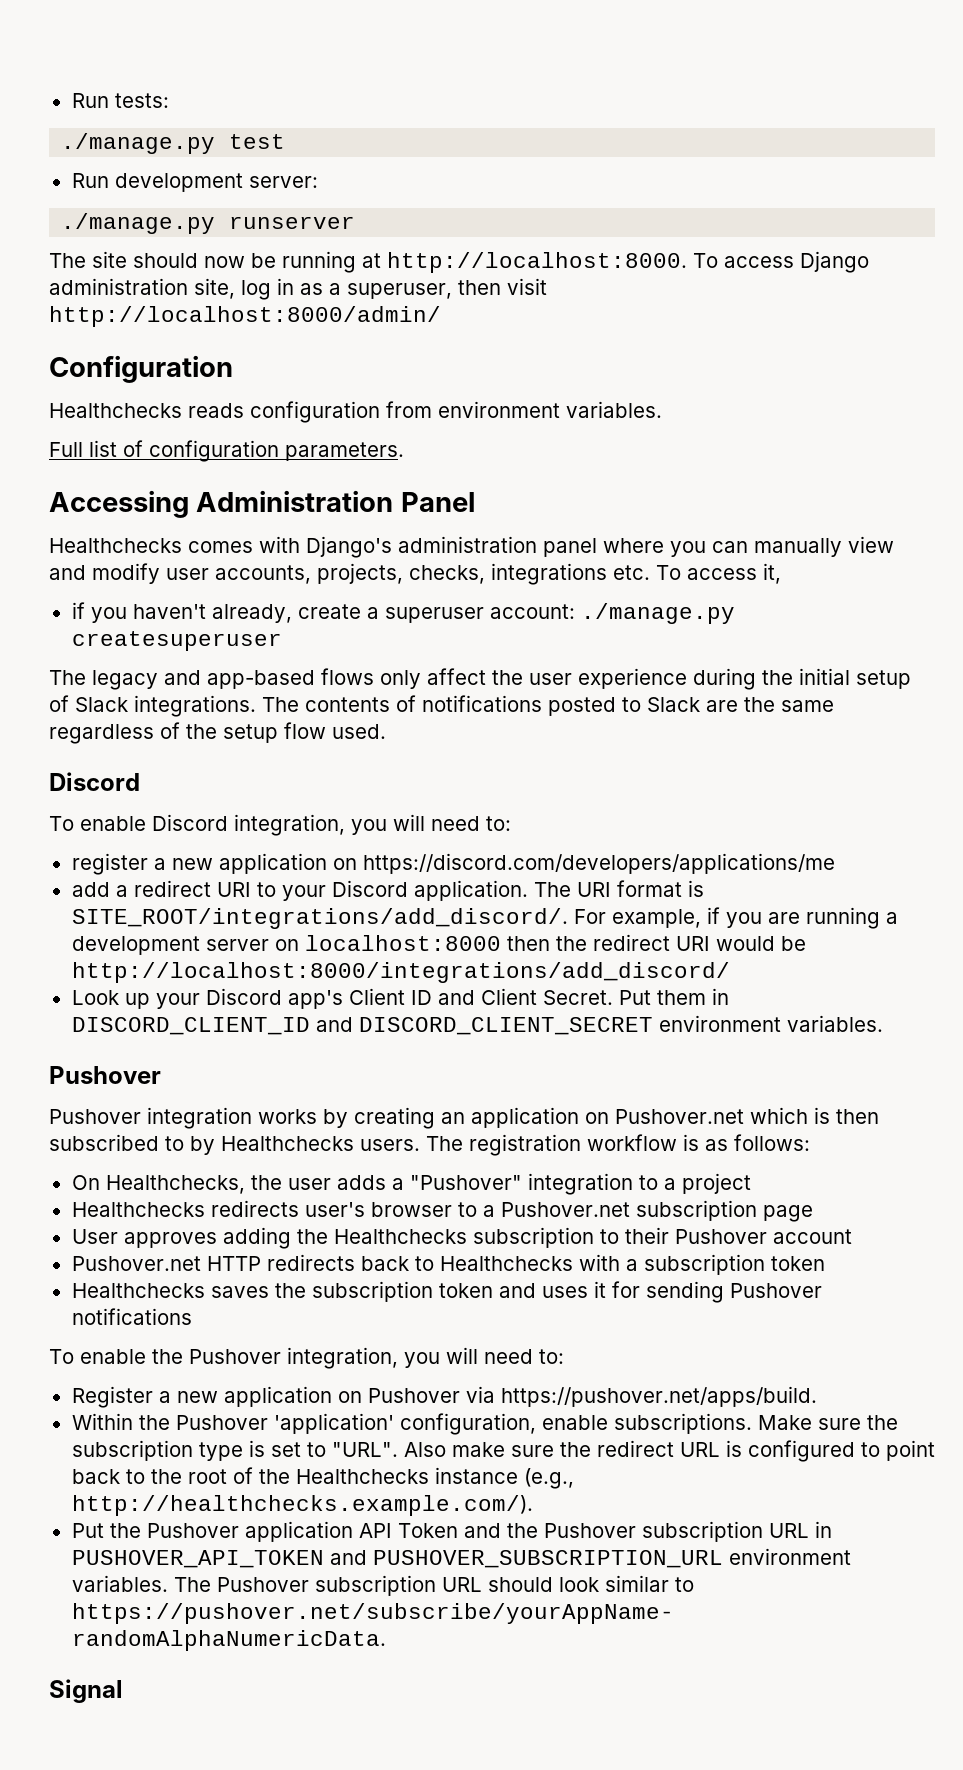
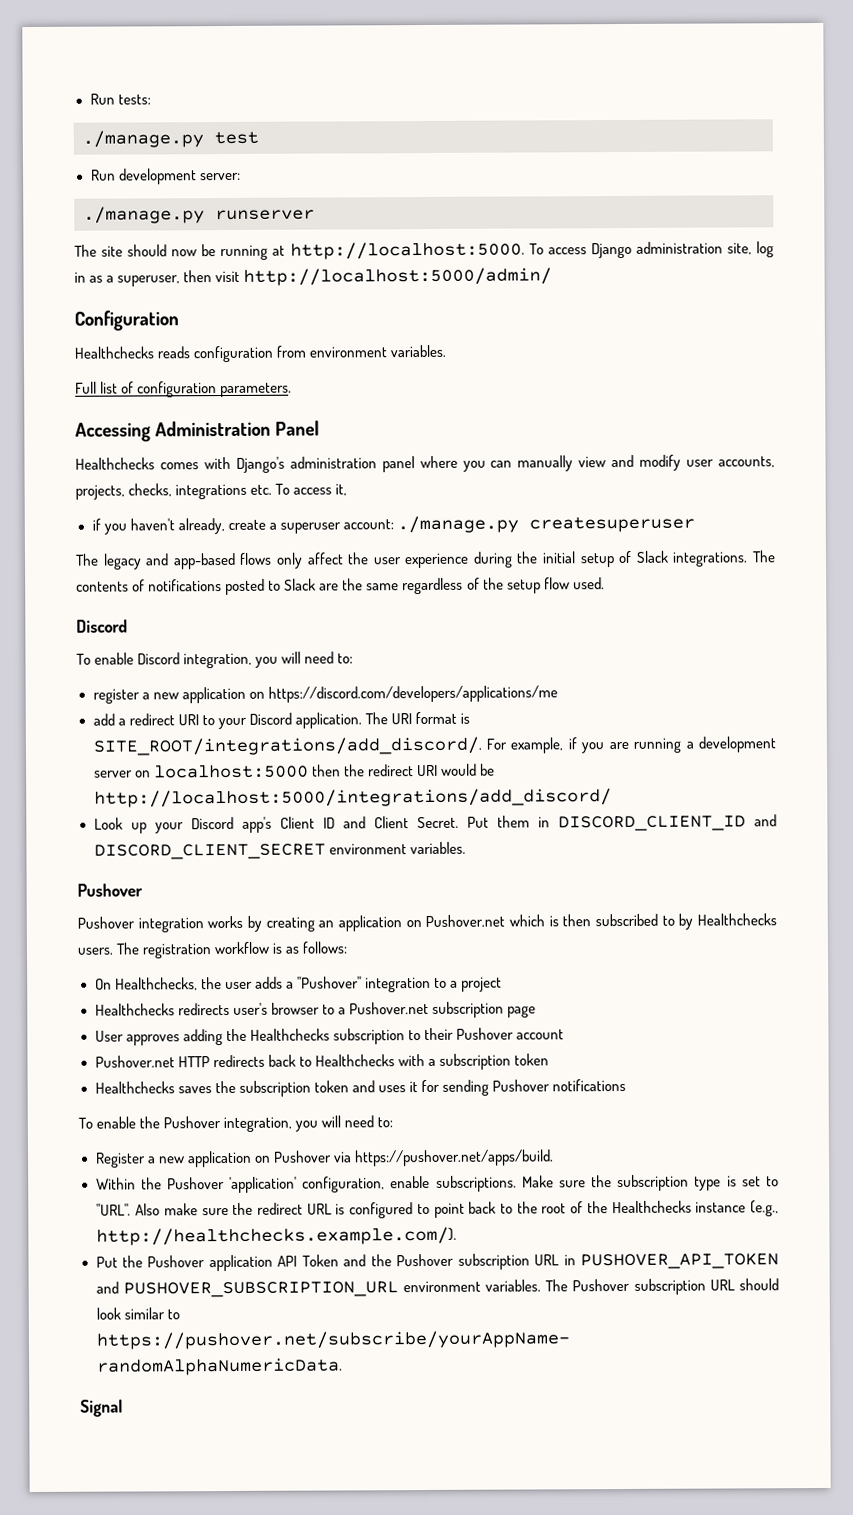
[387,252,687,273] http://localhost:8000. -> [289,241,525,260] http://localhost:5000.
[49,306,441,327] http://localhost:8000/admin/ -> [243,267,553,286] http://localhost:5000/admin/
[304,935,501,951] localhost:8000 -> [153,764,309,779] localhost:5000
[71,962,730,983] http://localhost:8000/integrations/add_discord/ -> [93,788,612,808] http://localhost:5000/integrations/add_discord/

